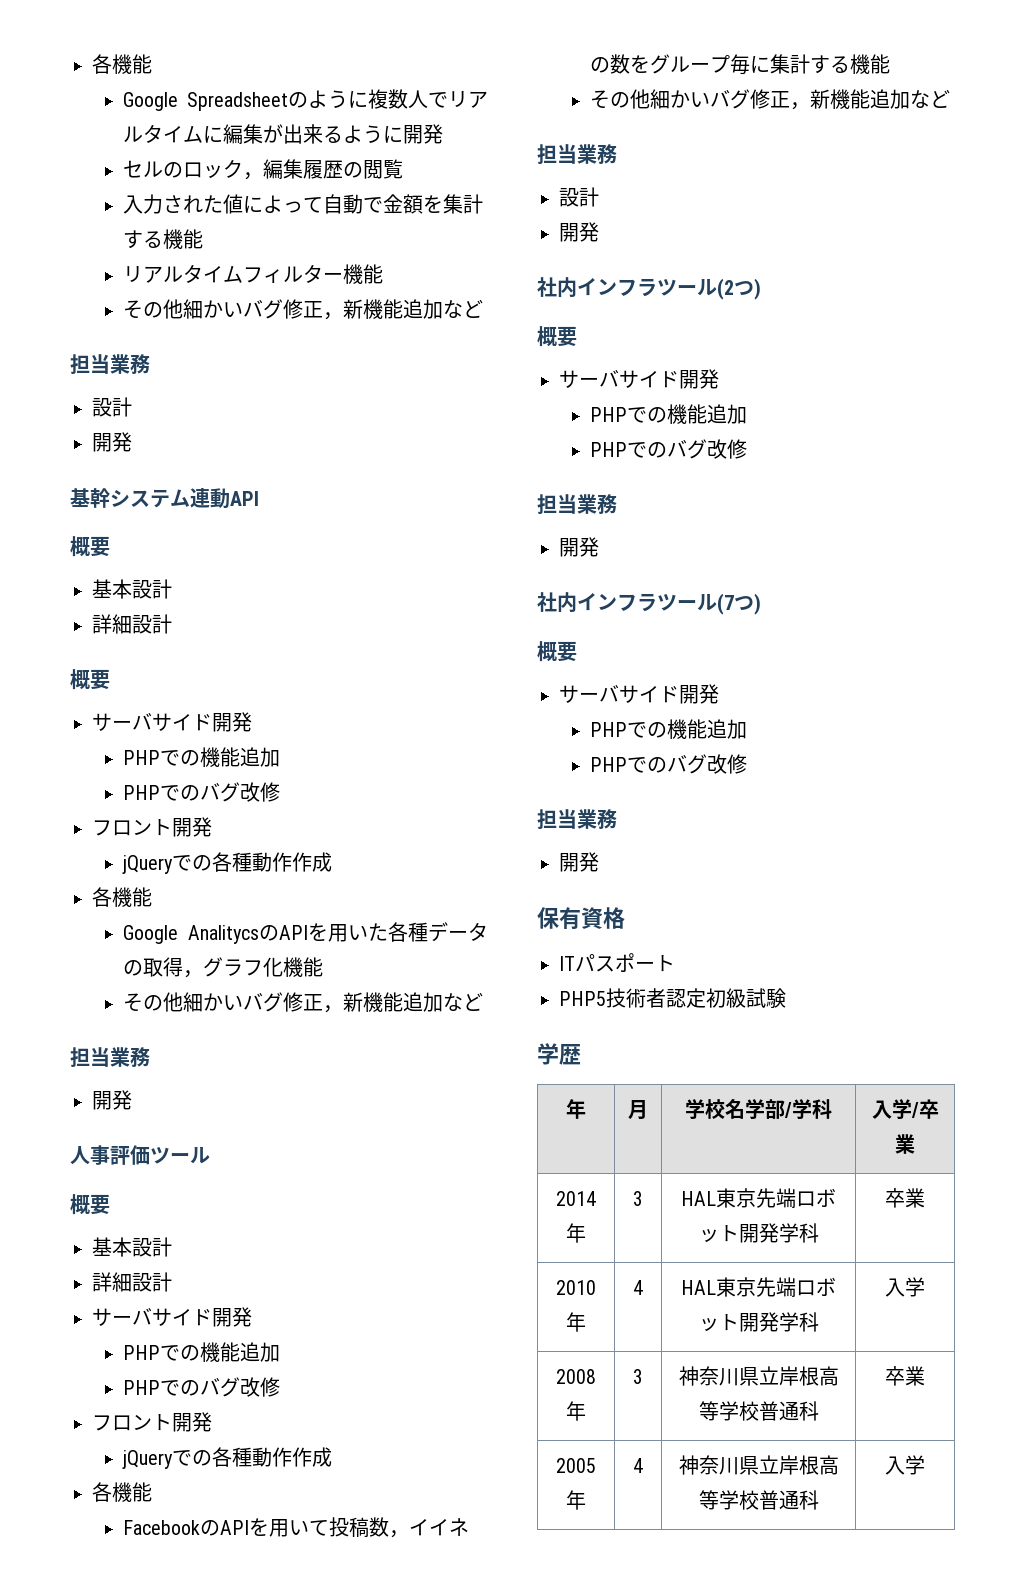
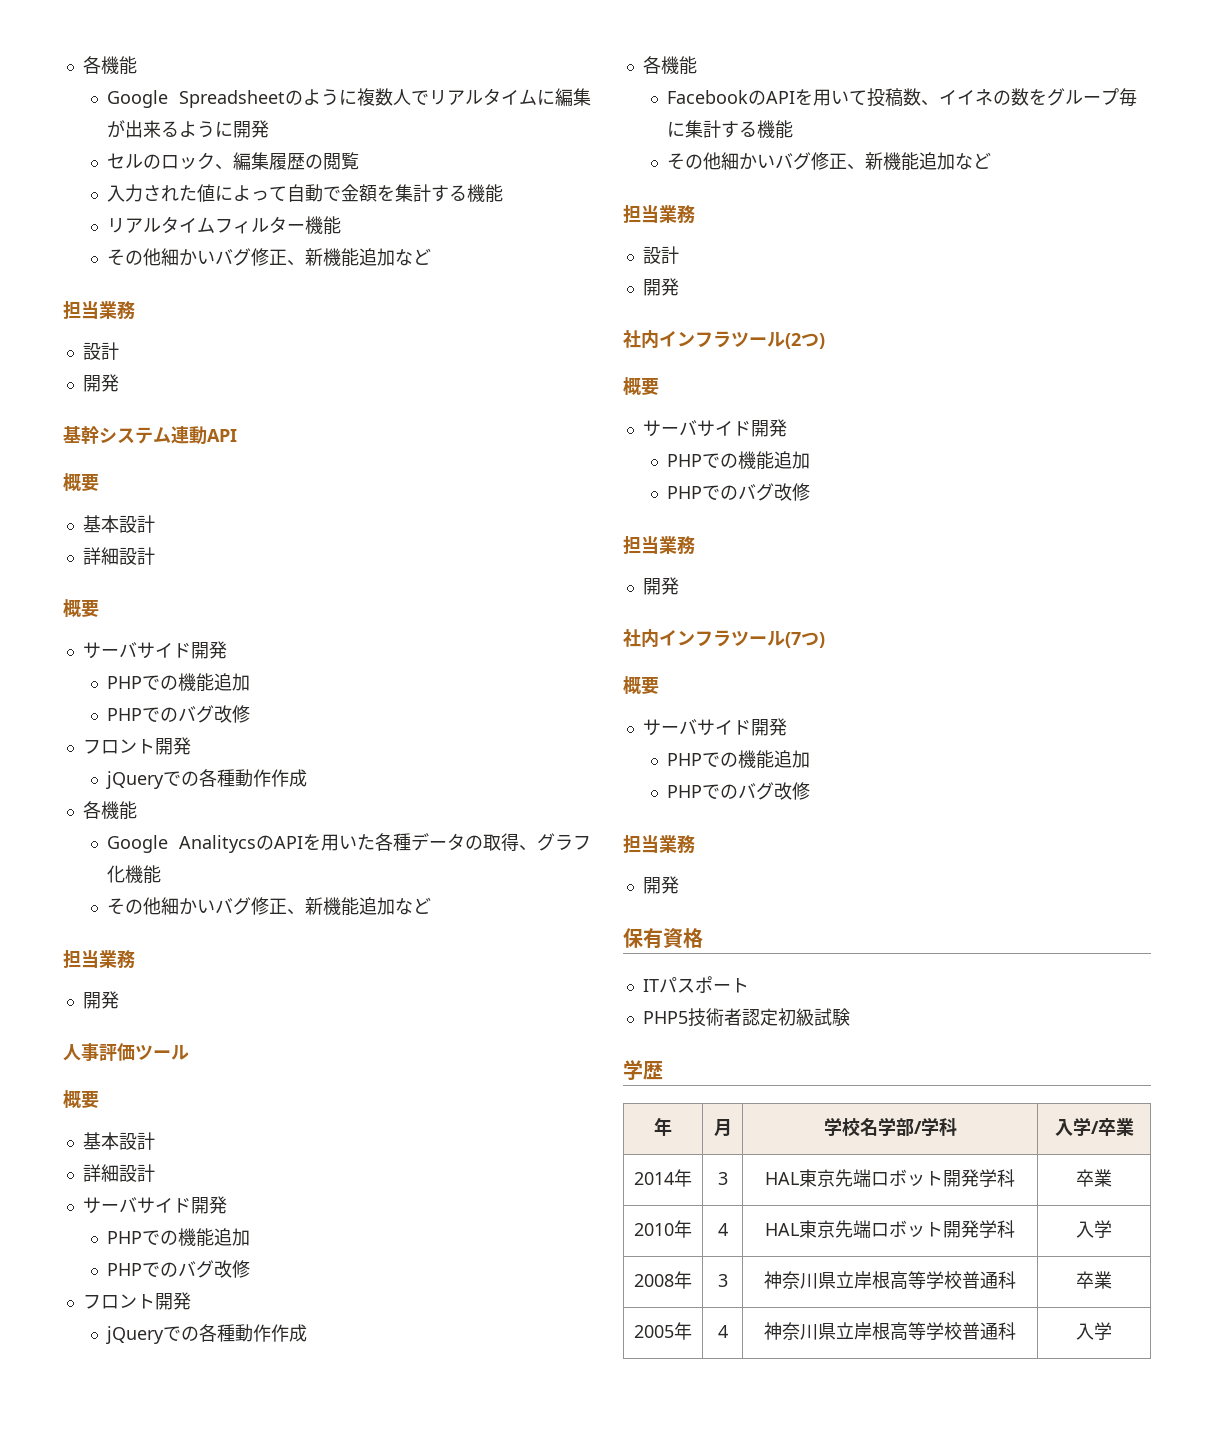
[243,172,264,180] ， -> [214,164,233,170] 、
[323,312,344,320] ， -> [286,260,305,266] 、
[183,970,204,978] ， -> [519,845,537,851] 、
[323,1005,344,1013] ， -> [286,909,305,915] 、
[389,1530,410,1538] ， -> [920,100,939,106] 、
[790,102,811,110] ， -> [846,164,865,170] 、

